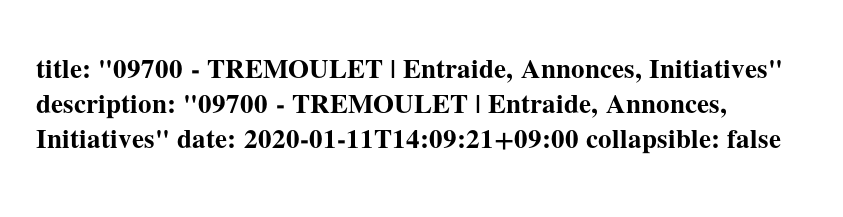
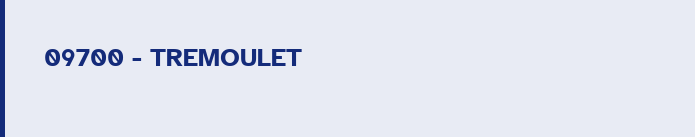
[36,60,784,83] [36,95,727,119] [36,130,782,154] title: "09700 - TREMOULET | Entraide, Annonces, Initiatives" description: "09700 - TREMOULET | Entraide, Annonces, Initiatives" date: 2020-01-11T14:09:21+09:00 collapsible: false -> [44,49,302,66] 09700 - TREMOULET

